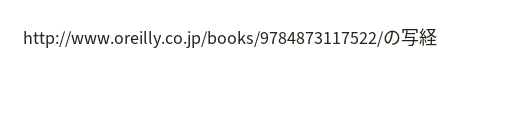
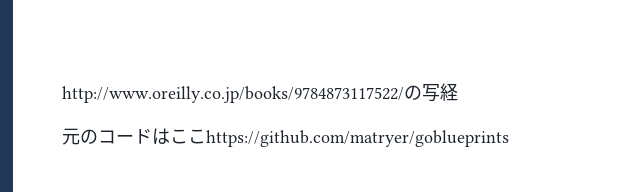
(437, 37) none -> [62,128,509,147] // 元のコードはここhttps://github.com/matryer/goblueprints

